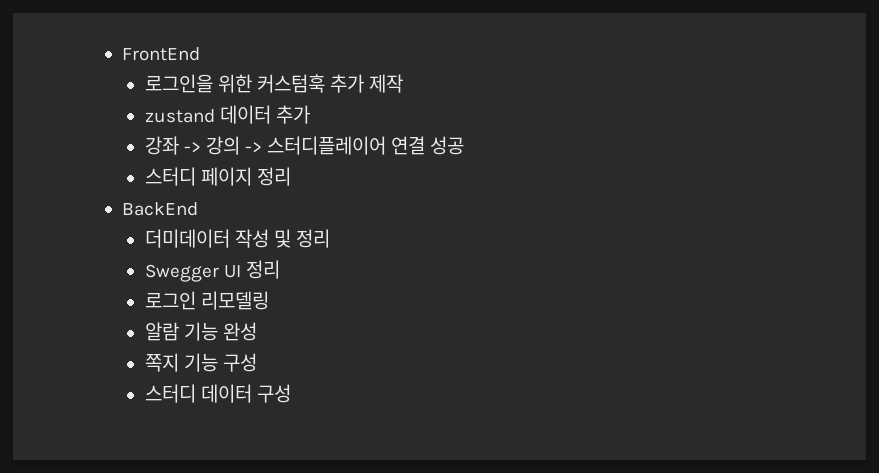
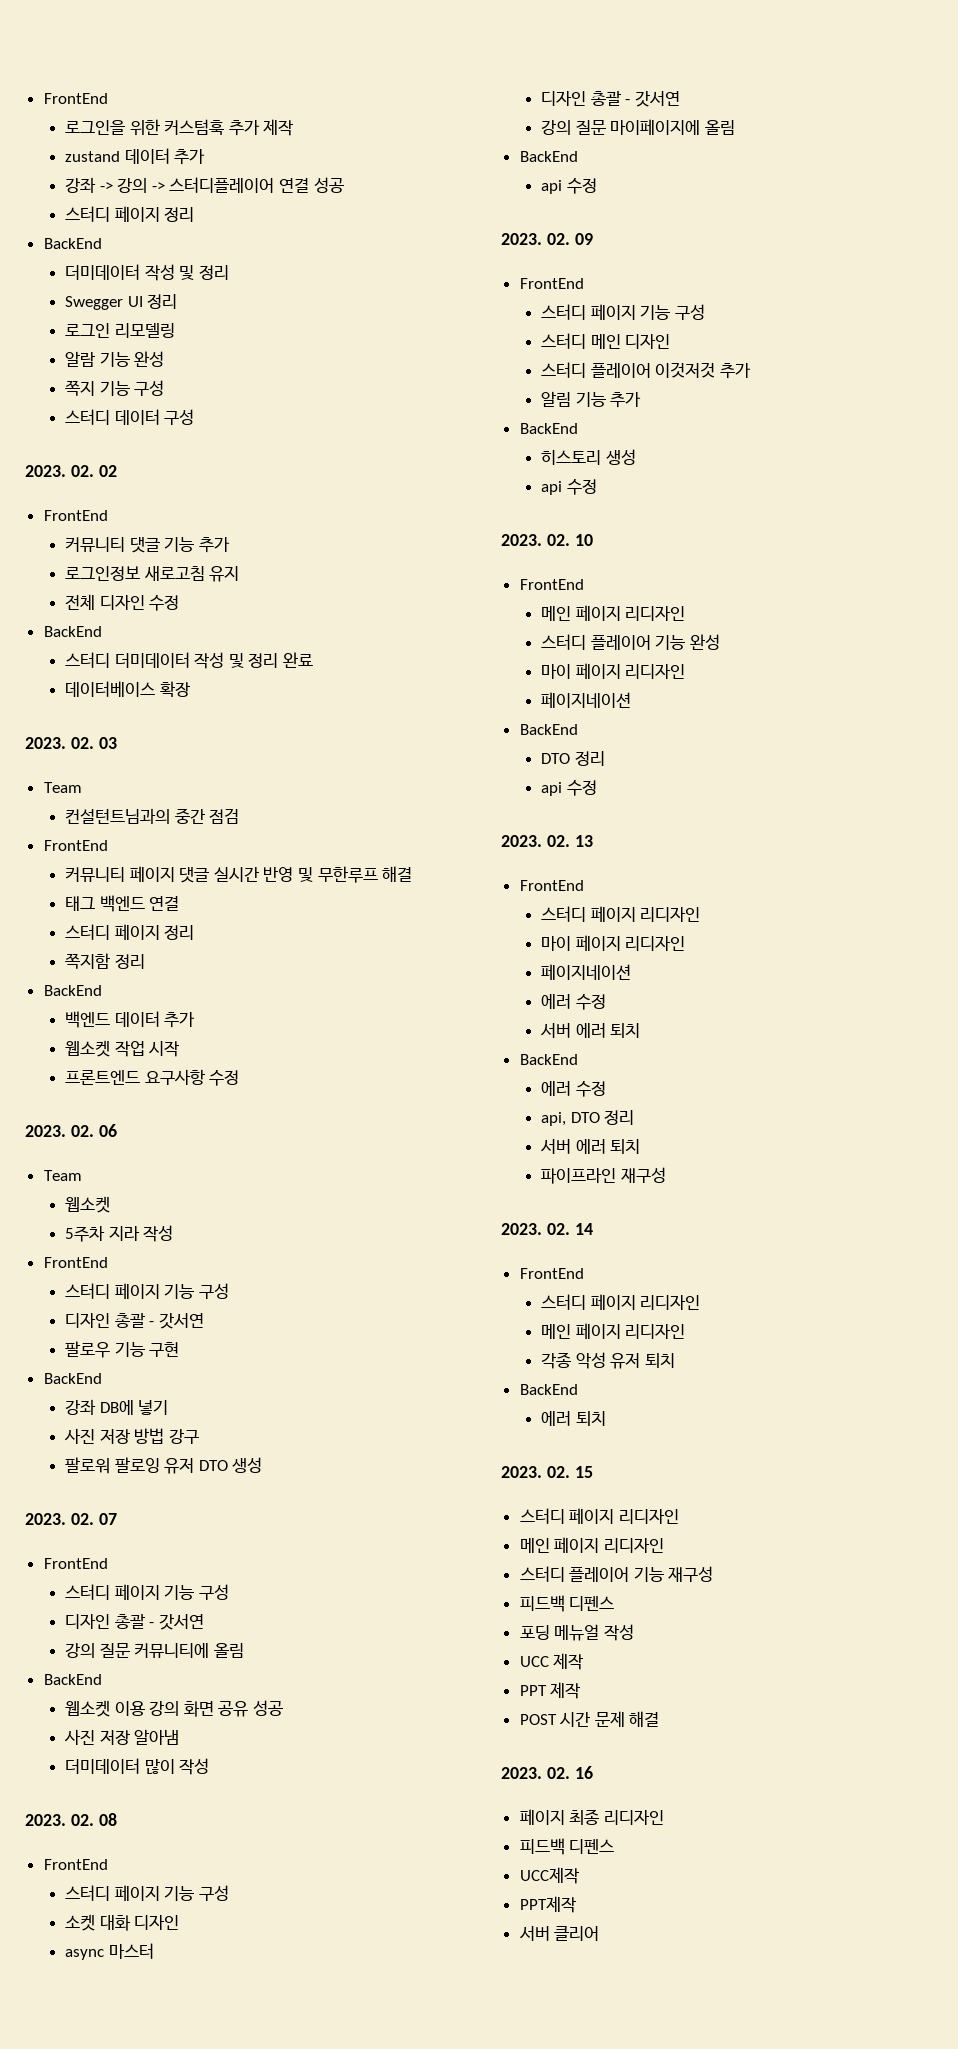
(291, 393) none -> [25,465,117,477] [43,510,108,521] [64,537,230,553] [64,566,240,582] [64,594,180,611] [43,626,102,637] [64,652,313,669] [64,681,190,698] [25,737,117,749] [43,782,82,793] [64,808,240,824] [43,840,108,851] [64,866,413,883] [64,895,180,912] [64,924,195,940] [64,953,145,969] [43,985,102,996] [64,1011,196,1028] [64,1040,180,1057] [64,1069,240,1086] [25,1124,117,1137] [43,1170,82,1181] [64,1196,110,1213] [64,1225,174,1242] [43,1257,108,1268] [64,1283,229,1299] [64,1313,204,1329] [64,1341,180,1358] [43,1373,102,1384] [64,1399,169,1415] [63,1428,199,1444] [64,1457,263,1474] [25,1513,117,1525] [43,1558,108,1569] [64,1584,229,1600] [64,1614,204,1630] [64,1643,244,1658] [43,1674,102,1685] [64,1700,283,1717] [63,1729,180,1745] [64,1758,210,1775] [25,1813,117,1826] [43,1859,108,1870] [64,1885,229,1901] [64,1914,180,1931] [64,1943,154,1960] [540,91,680,107] [540,119,735,135] [519,151,578,162] [540,178,597,194] [501,233,593,245] [519,278,584,289] [540,304,705,320] [540,333,671,349] [540,362,751,379] [540,391,642,408] [519,423,578,434] [540,449,636,465] [540,479,597,495] [501,534,593,546] [519,579,584,590] [540,605,686,621] [540,634,720,650] [540,663,686,679] [540,692,631,708] [519,724,578,735] [540,751,605,766] [540,780,597,796] [501,835,593,847] [519,880,584,891] [540,906,701,922] [540,935,686,951] [540,964,631,980] [540,994,606,1010] [539,1023,641,1038] [519,1054,578,1065] [540,1081,606,1097] [540,1110,635,1126] [539,1139,641,1154] [540,1167,666,1184] [501,1223,593,1235] [519,1268,584,1279] [540,1294,701,1310] [540,1323,686,1339] [540,1352,675,1369] [519,1384,578,1395] [540,1411,606,1426] [501,1466,593,1478] [519,1508,679,1524] [519,1537,664,1553] [519,1566,714,1582] [519,1595,615,1612] [519,1624,634,1641] [519,1653,584,1670] [519,1682,581,1699] [519,1711,660,1727] [501,1766,593,1779] [519,1809,664,1825] [519,1838,615,1855] [519,1867,579,1884] [519,1896,576,1913] [518,1926,600,1941] // 2023. 02. 02 // FrontEnd // 커뮤니티 댓글 기능 추가 // 로그인정보 새로고침 유지 // 전체 디자인 수정 // BackEnd // 스터디 더미데이터 작성 및 정리 완료 // 데이터베이스 확장 // 2023. 02. 03 // Team // 컨설턴트님과의 중간 점검 // FrontEnd // 커뮤니티 페이지 댓글 실시간 반영 및 무한루프 해결 // 태그 백엔드 연결 // 스터디 페이지 정리 // 쪽지함 정리 // BackEnd // 백엔드 데이터 추가 // 웹소켓 작업 시작 // 프론트엔드 요구사항 수정 // 2023. 02. 06 // Team // 웹소켓 // 5주차 지라 작성 // FrontEnd // 스터디 페이지 기능 구성 // 디자인 총괄 - 갓서연 // 팔로우 기능 구현 // BackEnd // 강좌 DB에 넣기 // 사진 저장 방법 강구 // 팔로워 팔로잉 유저 DTO 생성 // 2023. 02. 07 // FrontEnd // 스터디 페이지 기능 구성 // 디자인 총괄 - 갓서연 // 강의 질문 커뮤니티에 올림 // BackEnd // 웹소켓 이용 강의 화면 공유 성공 // 사진 저장 알아냄 // 더미데이터 많이 작성 // 2023. 02. 08 // FrontEnd // 스터디 페이지 기능 구성 // 소켓 대화 디자인 // async 마스터 // 디자인 총괄 - 갓서연 // 강의 질문 마이페이지에 올림 // BackEnd // api 수정 // 2023. 02. 09 // FrontEnd // 스터디 페이지 기능 구성 // 스터디 메인 디자인 // 스터디 플레이어 이것저것 추가 // 알림 기능 추가 // BackEnd // 히스토리 생성 // api 수정 // 2023. 02. 10 // FrontEnd // 메인 페이지 리디자인 // 스터디 플레이어 기능 완성 // 마이 페이지 리디자인 // 페이지네이션 // BackEnd // DTO 정리 // api 수정 // 2023. 02. 13 // FrontEnd // 스터디 페이지 리디자인 // 마이 페이지 리디자인 // 페이지네이션 // 에러 수정 // 서버 에러 퇴치 // BackEnd // 에러 수정 // api, DTO 정리 // 서버 에러 퇴치 // 파이프라인 재구성 // 2023. 02. 14 // FrontEnd // 스터디 페이지 리디자인 // 메인 페이지 리디자인 // 각종 악성 유저 퇴치 // BackEnd // 에러 퇴치 // 2023. 02. 15 // 스터디 페이지 리디자인 // 메인 페이지 리디자인 // 스터디 플레이어 기능 재구성 // 피드백 디펜스 // 포딩 메뉴얼 작성 // UCC 제작 // PPT 제작 // POST 시간 문제 해결 // 2023. 02. 16 // 페이지 최종 리디자인 // 피드백 디펜스 // UCC제작 // PPT제작 // 서버 클리어

